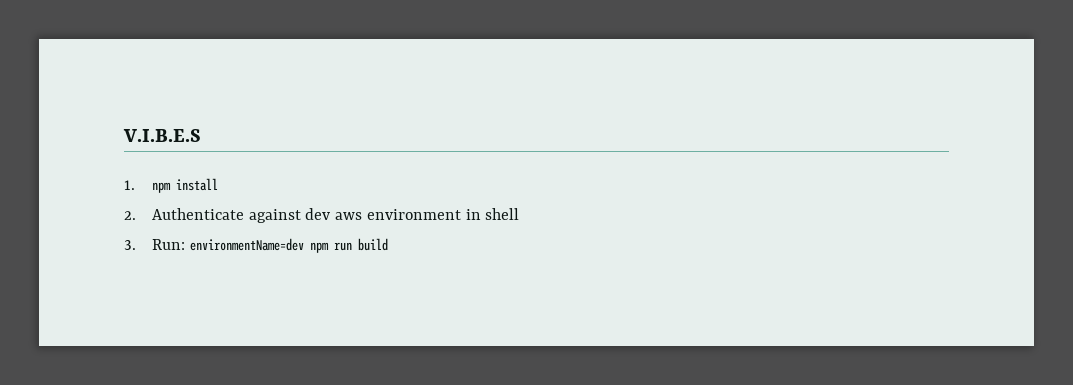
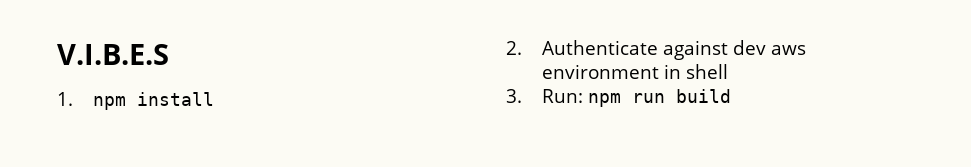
[189,238,304,251] environmentName=dev -> (584, 96) none

